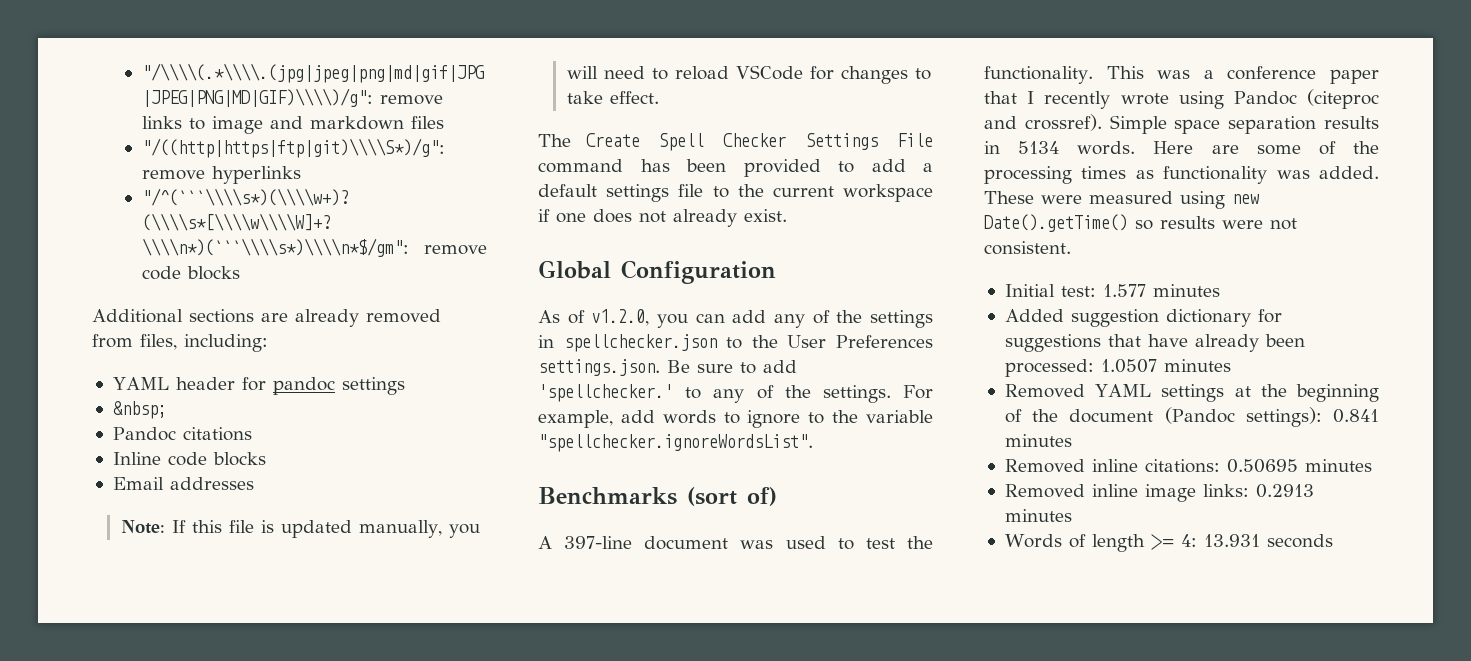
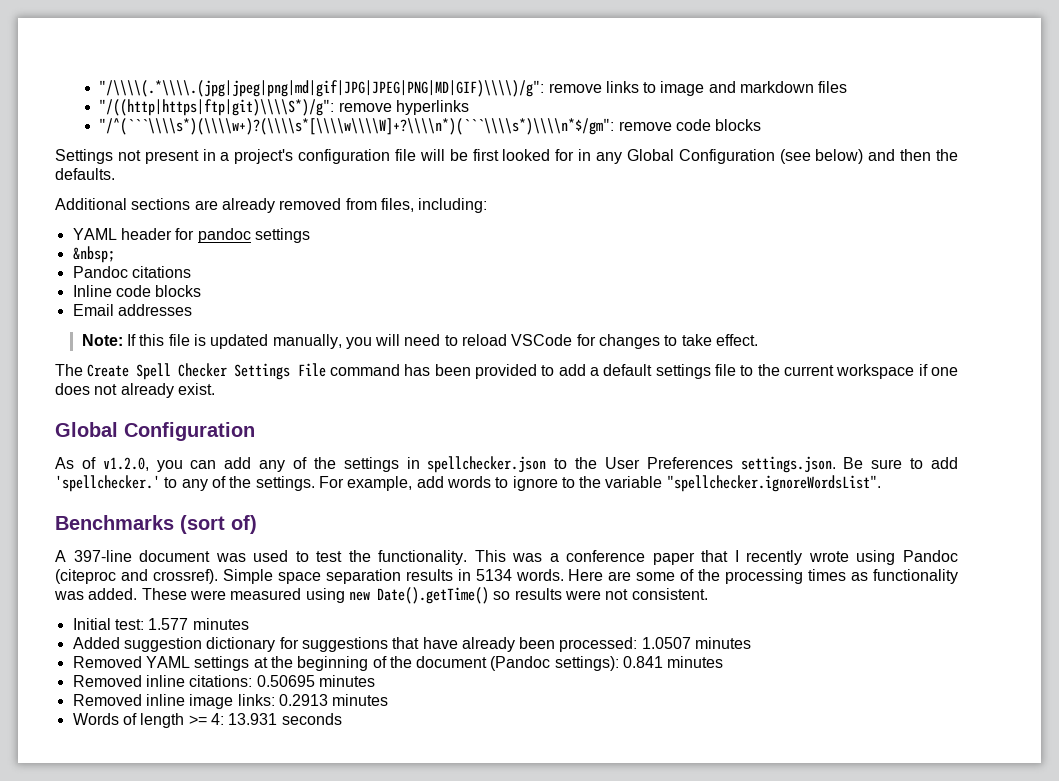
(240, 273) none -> [55,149,959,164] [55,168,115,180] // Settings not present in a project's configuration file will be first looked for in any Global Configuration (see below) and then the defaults.

